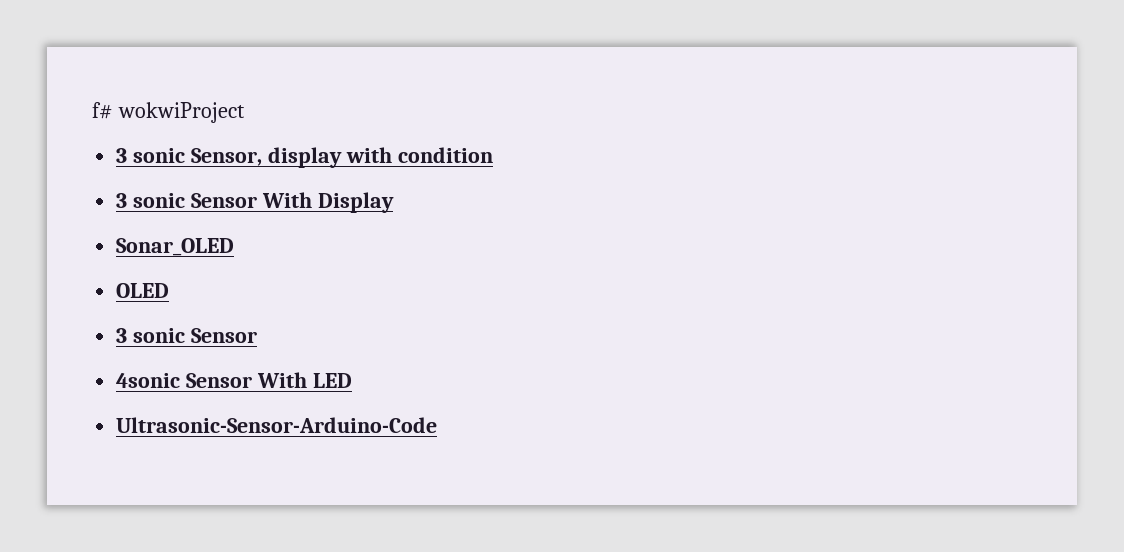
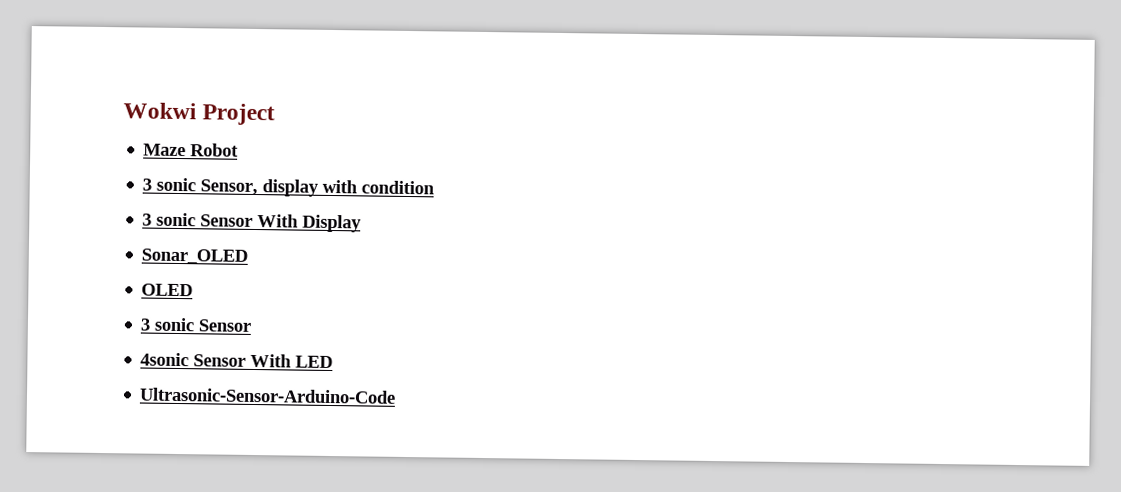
[92,102,245,123] f# wokwiProject -> [123,102,276,126] [143,143,240,157] Wokwi Project // Maze Robot

